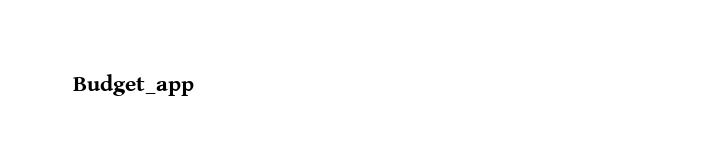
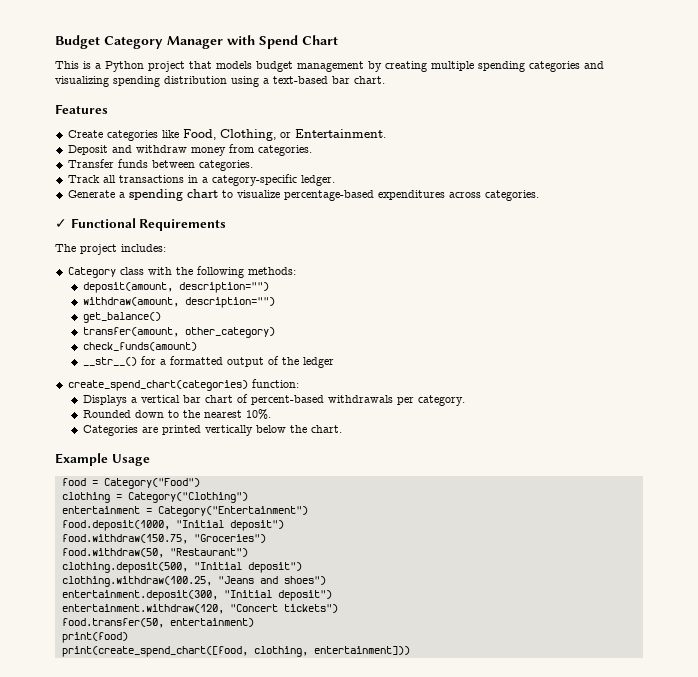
[73,74,194,96] Budget_app -> [55,35,338,49] [55,61,604,72] [55,76,385,87] [55,104,108,114] [67,129,386,141] [67,144,312,156] [67,159,253,171] [67,174,335,186] [67,189,539,201] [55,218,227,231] [55,244,166,255] [67,266,296,278] [82,282,269,293] [82,297,275,308] [82,312,161,323] [82,327,275,338] [82,342,197,351] [82,356,334,368] [67,379,299,391] [82,394,465,406] [82,409,271,420] [82,425,342,436] [55,453,150,466] [61,478,200,489] [61,492,248,503] [61,506,308,517] [61,520,284,531] [61,534,266,544] [61,548,248,558] [61,562,302,573] [61,576,326,587] [61,590,332,601] [61,604,338,614] [61,618,254,628] [61,632,128,643] [61,646,410,657] Budget Category Manager with Spend Chart // This is a Python project that models budget management by creating multiple spending categories and visualizing spending distribution using a text-based bar chart. // Features // Create categories like Food, Clothing, or Entertainment. // Deposit and withdraw money from categories. // Transfer funds between categories. // Track all transactions in a category-specific ledger. // Generate a spending chart to visualize percentage-based expenditures across categories. // ✓ Functional Requirements // The project includes: // Category class with the following methods: // deposit(amount, description="") // withdraw(amount, description="") // get_balance() // transfer(amount, other_category) // check_funds(amount) // __str__() for a formatted output of the ledger // create_spend_chart(categories) function: // Displays a vertical bar chart of percent-based withdrawals per category. // Rounded down to the nearest 10%. // Categories are printed vertically below the chart. // Example Usage // food = Category("Food") // clothing = Category("Clothing") // entertainment = Category("Entertainment") // food.deposit(1000, "Initial deposit") // food.withdraw(150.75, "Groceries") // food.withdraw(50, "Restaurant") // clothing.deposit(500, "Initial deposit") // clothing.withdraw(100.25, "Jeans and shoes") // entertainment.deposit(300, "Initial deposit") // entertainment.withdraw(120, "Concert tickets") // food.transfer(50, entertainment) // print(food) // print(create_spend_chart([food, clothing, entertainment]))

